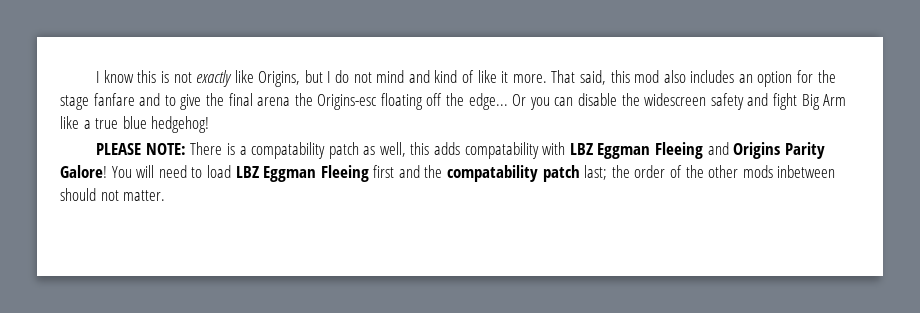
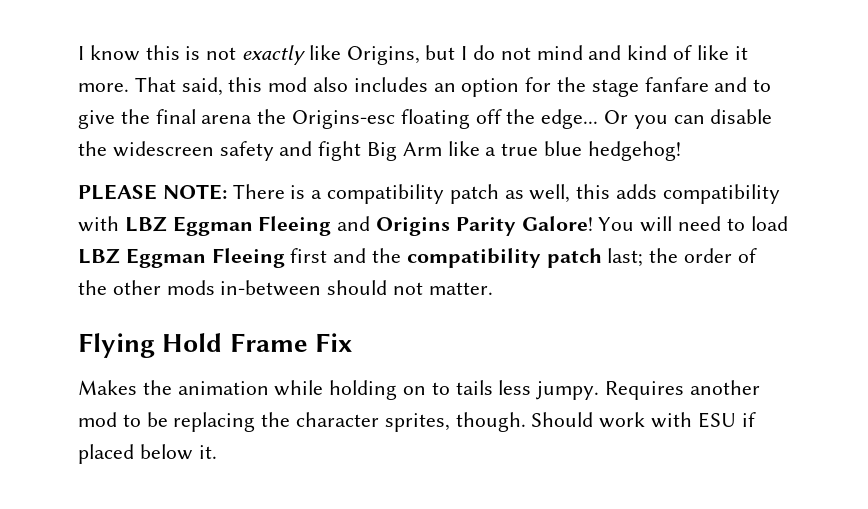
[251,142,326,159] compatability -> [327,184,445,204] compatibility
[464,142,539,159] compatability -> [662,184,780,204] compatibility
[447,165,539,182] compatability -> [406,248,541,268] compatibility
[777,165,836,178] inbetween -> [220,280,322,296] in-between
(166, 195) none -> [78,333,352,358] [78,380,760,400] [78,412,756,432] [78,444,217,464] // Flying Hold Frame Fix // Makes the animation while holding on to tails less jumpy. Requires another mod to be replacing the character sprites, though. Should work with ESU if placed below it.

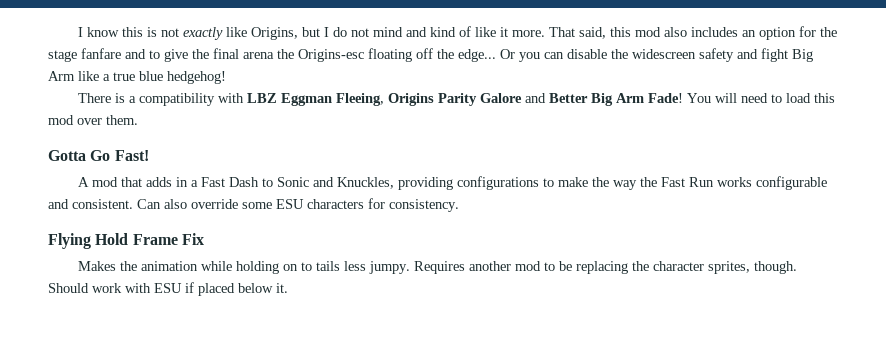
[78,184,227,200] PLEASE NOTE: -> (226, 77) none
[449,184,780,204] [78,216,593,236] patch as well, this adds compatibility with LBZ Eggman Fleeing and Origins Parity Galore! -> [217,93,683,106] with LBZ Eggman Fleeing, Origins Parity Galore and Better Big Arm Fade!
[78,248,757,268] [78,280,493,296] LBZ Eggman Fleeing first and the compatibility patch last; the order of the other mods in-between should not matter. -> [813,93,835,103] [48,115,138,125] [48,150,149,161] [77,176,827,190] [48,198,459,212] this mod over them. // Gotta Go Fast! // A mod that adds in a Fast Dash to Sonic and Knuckles, providing configurations to make the way the Fast Run works configurable and consistent. Can also override some ESU characters for consistency.

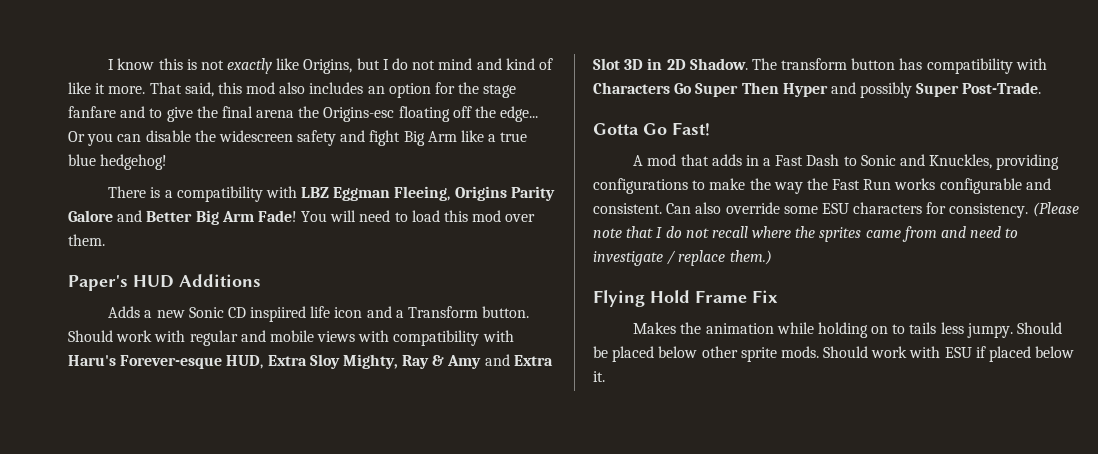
(138, 120) none -> [68,274,261,291] [108,306,530,322] [68,330,514,346] [68,354,553,369] [593,58,1047,74] [593,82,1042,98] // Paper's HUD Additions // Adds a new Sonic CD inspiired life icon and a Transform button. Should work with regular and mobile views with compatibility with Haru's Forever-esque HUD, Extra Sloy Mighty, Ray & Amy and Extra Slot 3D in 2D Shadow. The transform button has compatibility with Characters Go Super Then Hyper and possibly Super Post-Trade.
(459, 205) none -> [1032,202,1079,217] [593,226,1019,242] [593,250,772,266] (Please note that I do not recall where the sprites came from and need to investigate / replace them.)
[413,261,797,274] Requires another mod to be replacing the character sprites, though. -> [1017,322,1063,334] [593,346,819,362] Should be placed below other sprite mods.

